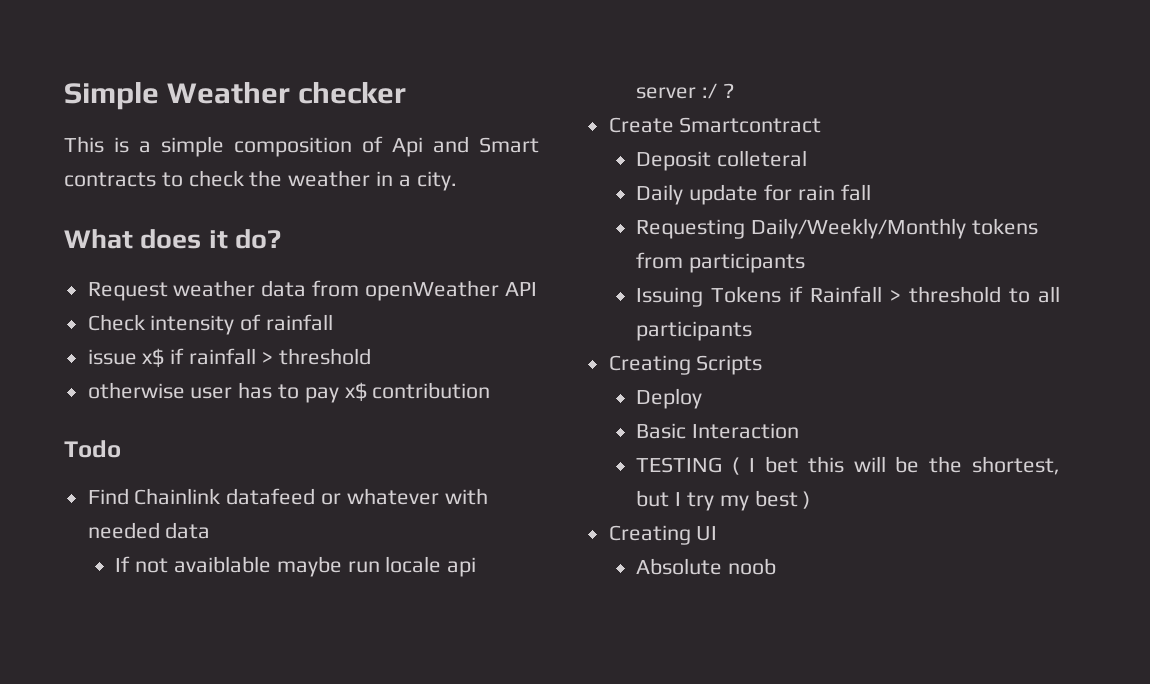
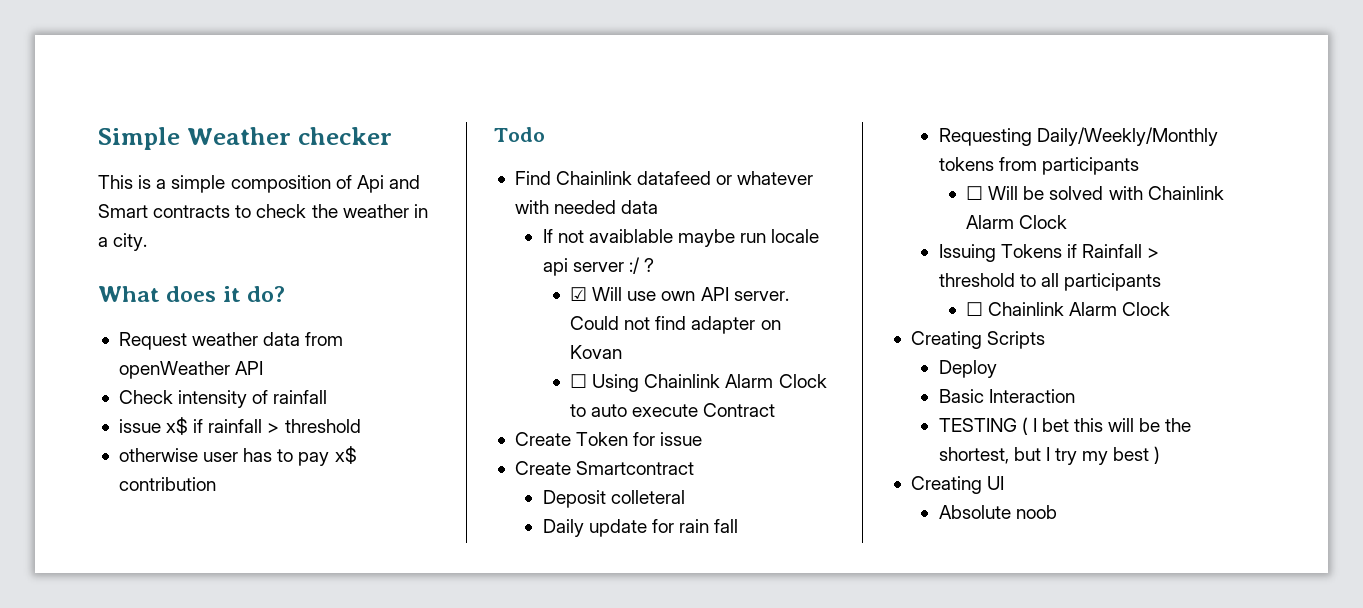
(734, 90) none -> [570,287,789,301] [570,316,781,334] [570,345,623,359] [570,374,827,392] [570,403,776,417] [514,432,703,446] // ☑ Will use own API server. Could not find adapter on Kovan // ☐ Using Chainlink Alarm Clock to auto execute Contract // Create Token for issue
(806, 263) none -> [966,186,1224,200] [966,215,1068,229] // ☐ Will be solved with Chainlink Alarm Clock
(753, 331) none -> [966,302,1171,316] // ☐ Chainlink Alarm Clock

